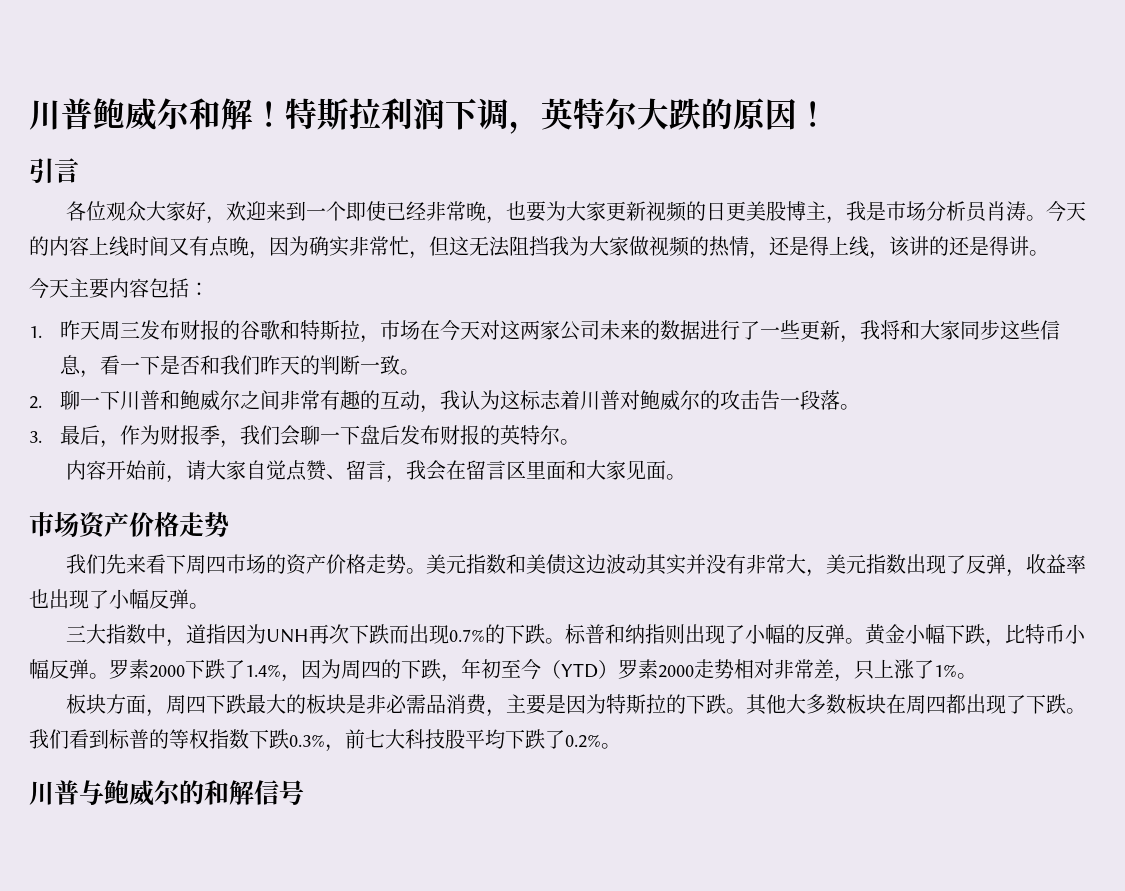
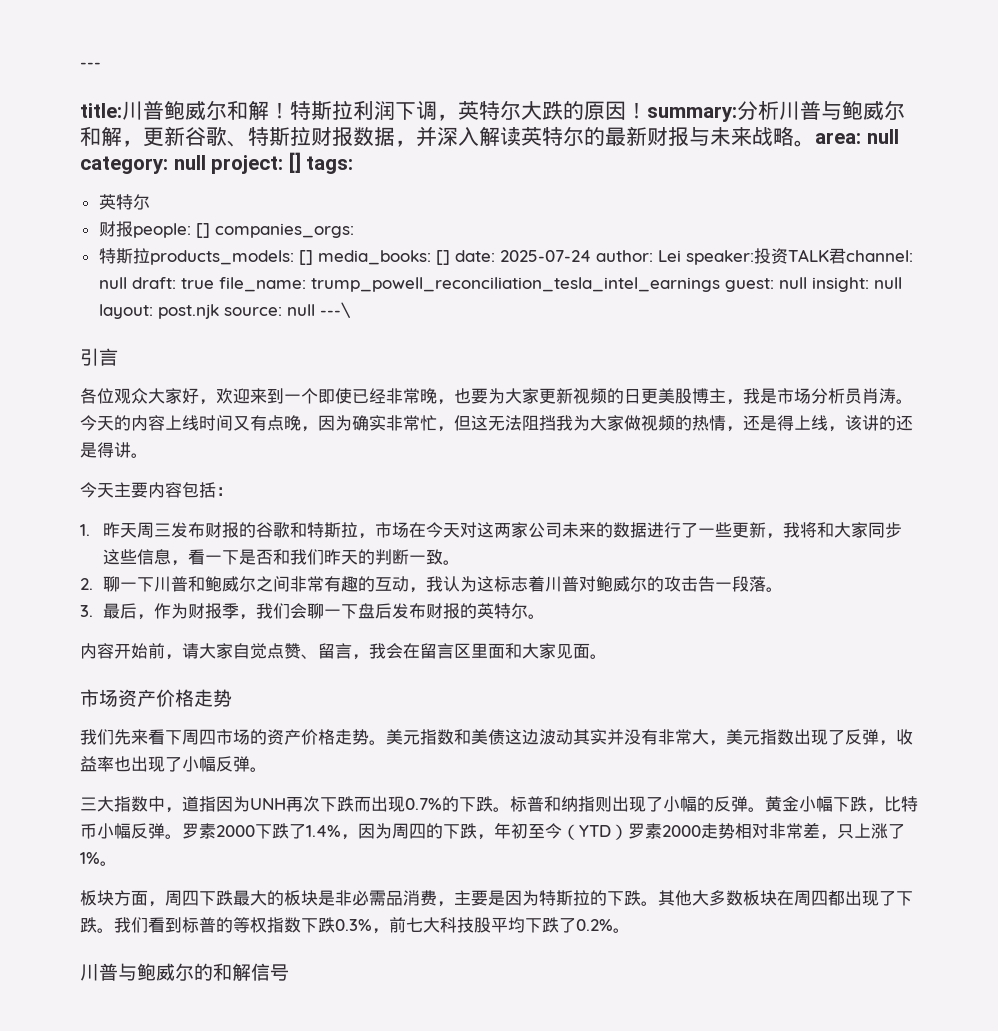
(29, 115) none -> [80,62,101,68] [80,103,122,118] --- // title:
(829, 114) none -> [647,100,905,122] [80,126,899,147] [80,152,354,174] [98,194,150,210] [98,221,354,238] [98,248,913,265] [98,277,902,292] [98,302,350,319] summary:分析川普与鲍威尔和解，更新谷歌、特斯拉财报数据，并深入解读英特尔的最新财报与未来战略。area: null category: null project: [] tags: // 英特尔 // 财报people: [] companies_orgs: // 特斯拉products_models: [] media_books: [] date: 2025-07-24 author: Lei speaker:投资TALK君channel: null draft: true file_name: trump_powell_reconciliation_tesla_intel_earnings guest: null insight: null layout: post.njk source: null ---\

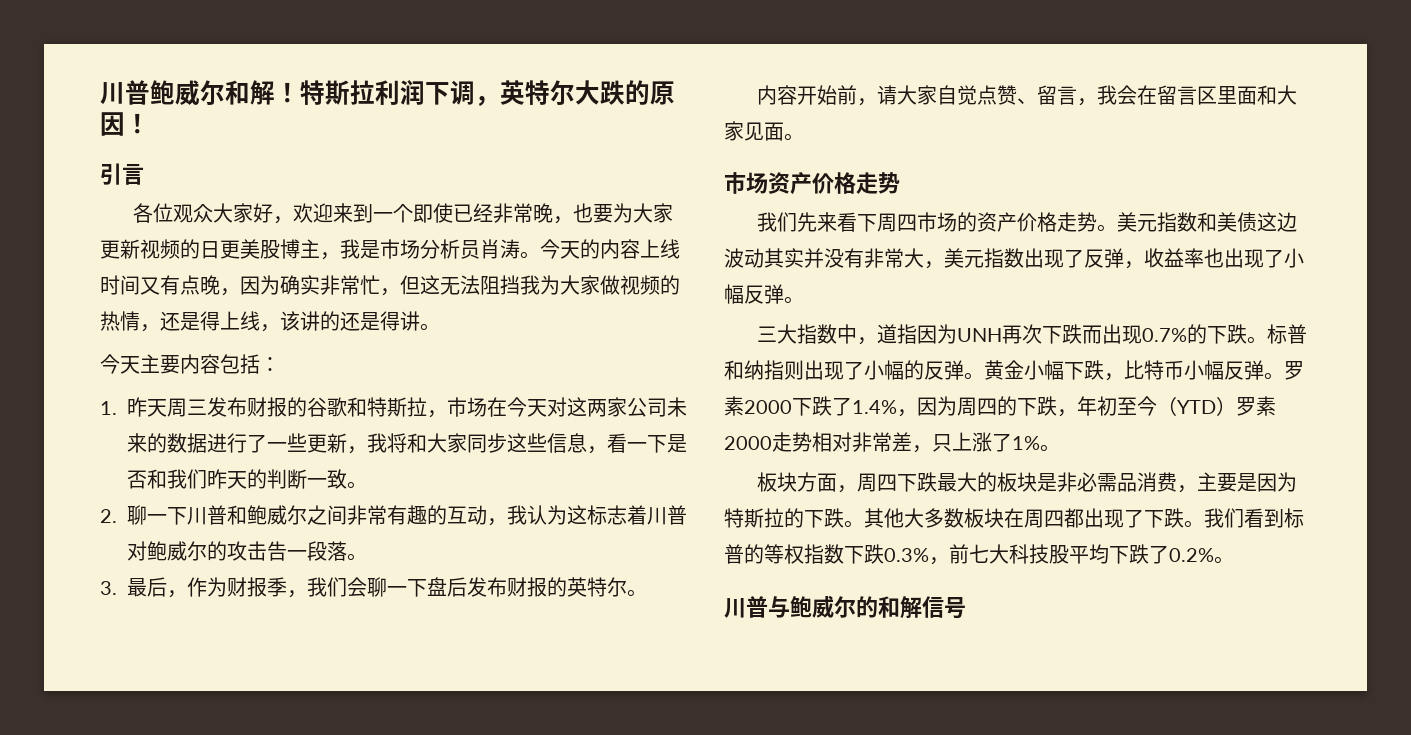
[80,62,101,68] [80,103,122,118] --- // title: -> (100, 93) none
[647,100,905,122] [80,126,899,147] [80,152,354,174] [98,194,150,210] [98,221,354,238] [98,248,913,265] [98,277,902,292] [98,302,350,319] summary:分析川普与鲍威尔和解，更新谷歌、特斯拉财报数据，并深入解读英特尔的最新财报与未来战略。area: null category: null project: [] tags: // 英特尔 // 财报people: [] companies_orgs: // 特斯拉products_models: [] media_books: [] date: 2025-07-24 author: Lei speaker:投资TALK君channel: null draft: true file_name: trump_powell_reconciliation_tesla_intel_earnings guest: null insight: null layout: post.njk source: null ---\ -> (150, 123) none

